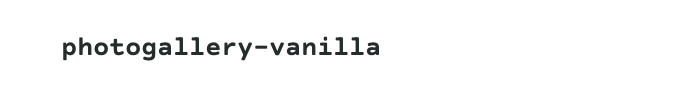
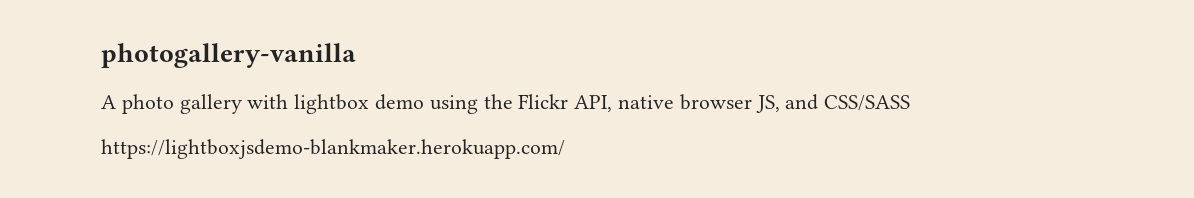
(381, 48) none -> [101,94,911,114] [101,139,565,159] // A photo gallery with lightbox demo using the Flickr API, native browser JS, and CSS/SASS // https://lightboxjsdemo-blankmaker.herokuapp.com/

